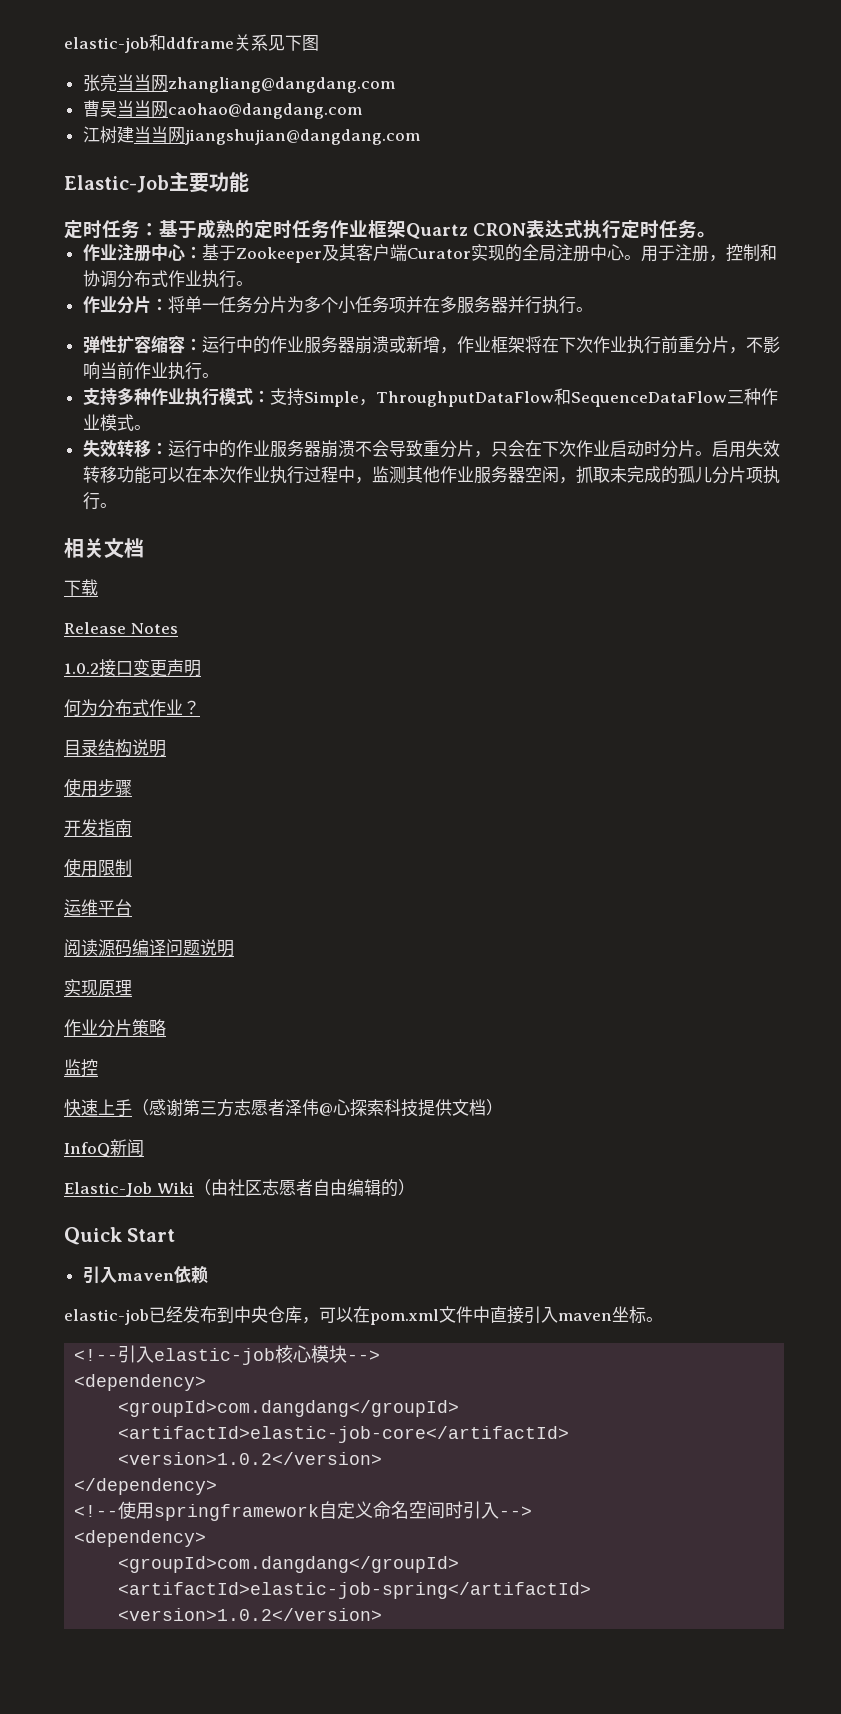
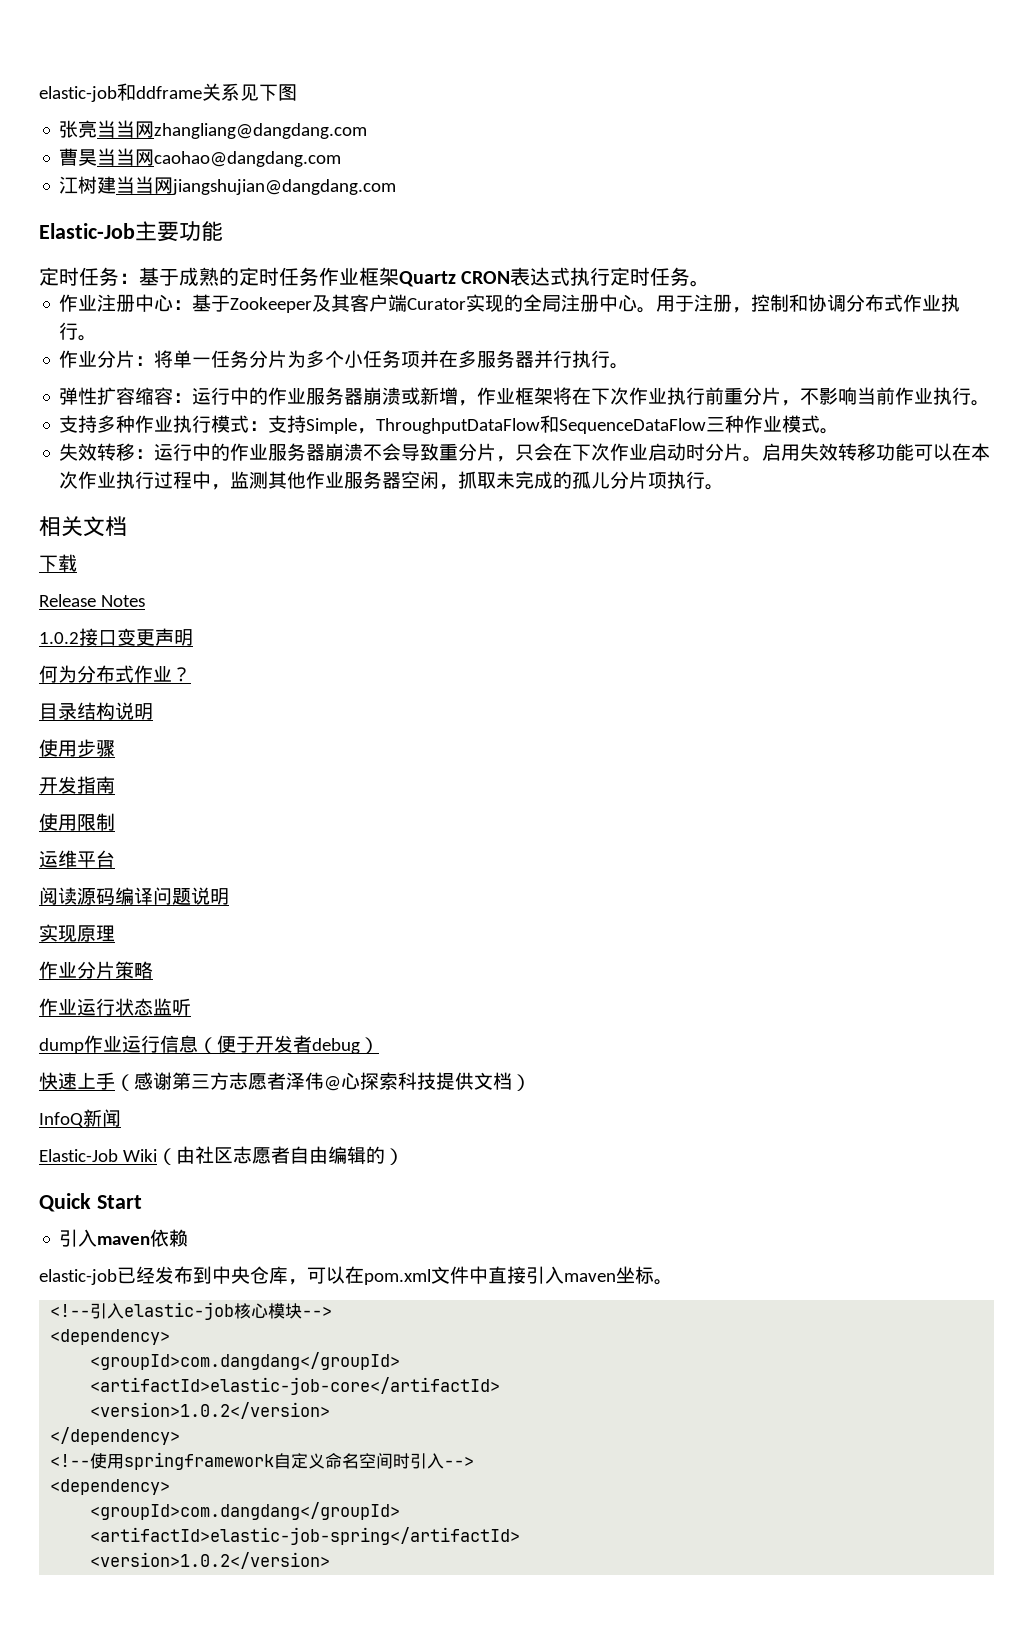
[64,1059,98,1077] 监控 -> [39,998,191,1016] [39,1035,379,1054] 作业运行状态监听 // dump作业运行信息（便于开发者debug）

